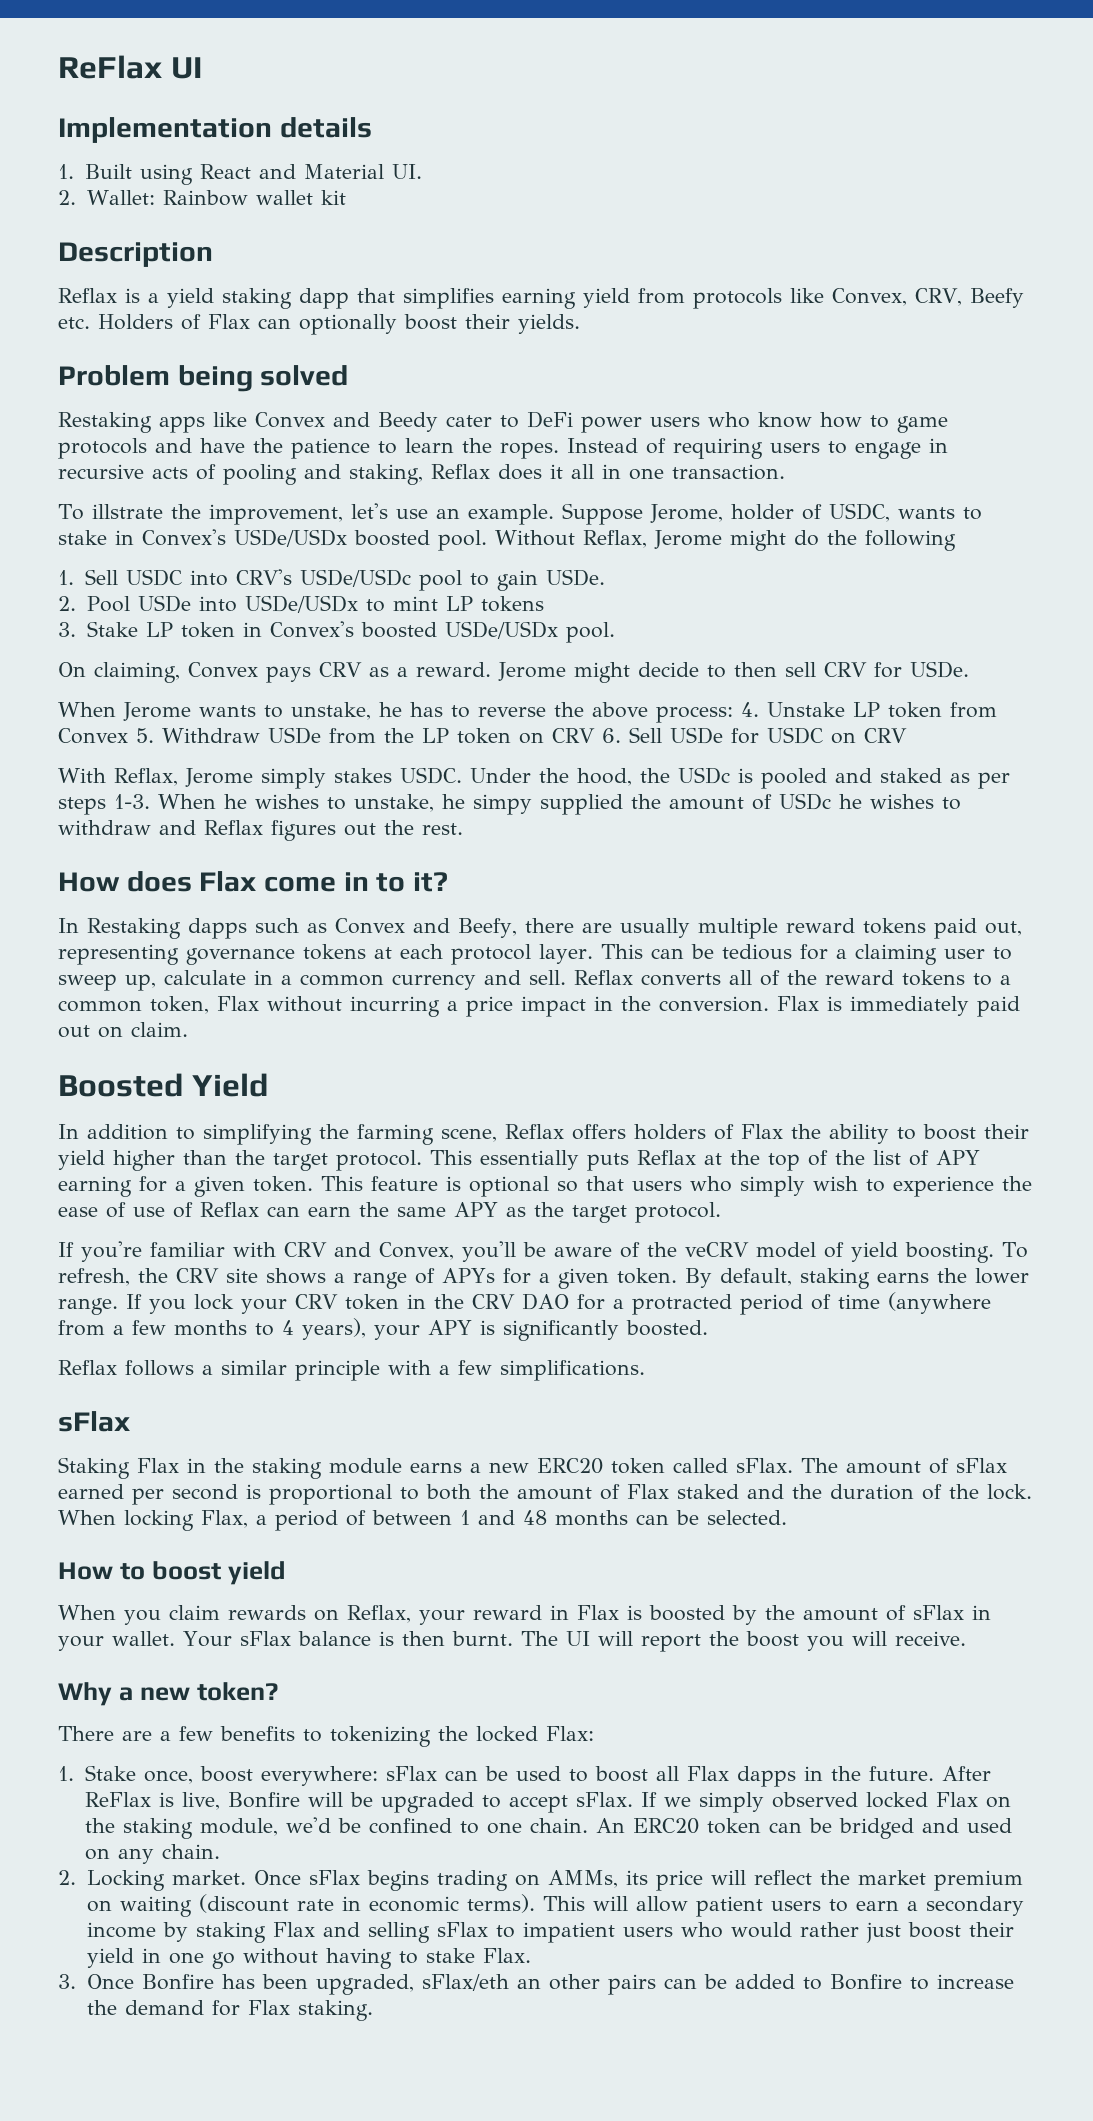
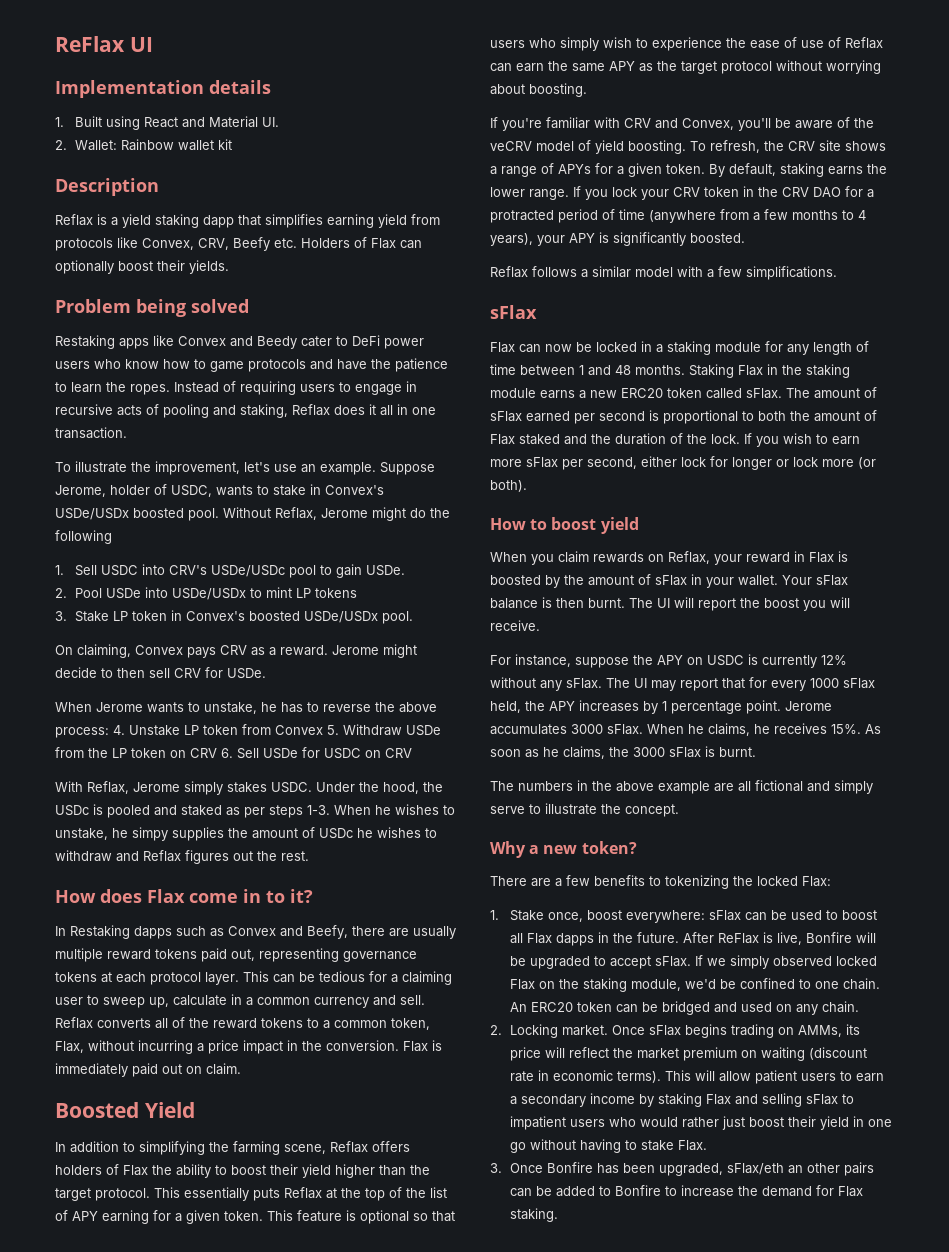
[91,504,163,519] illstrate -> [75,461,127,473] illustrate
[540,794,623,815] supplied -> [172,827,224,841] supplies
[217,996,259,1011] Flax -> [55,1041,84,1053] Flax,
[635,1202,721,1223] protocol. -> [721,60,881,74] [490,83,587,97] protocol without worrying about boosting.
[295,1360,380,1381] principle -> [635,267,673,277] model
(130, 1421) none -> [490,341,869,355] [490,364,685,376] Flax can now be locked in a staking module for any length of time between 1 and 48 months.
[58,1510,787,1531] When locking Flax, a period of between 1 and 48 months can be selected. -> [744,433,860,447] [490,456,876,470] [490,480,527,492] If you wish to earn more sFlax per second, either lock for longer or lock more (or both).
(966, 1638) none -> [490,654,847,668] [490,677,875,691] [490,700,832,714] [490,723,881,736] [490,746,756,759] [490,780,873,794] [490,803,679,817] // For instance, suppose the APY on USDC is currently 12% without any sFlax. The UI may report that for every 1000 sFlax held, the APY increases by 1 percentage point. Jerome accumulates 3000 sFlax. When he claims, he receives 15%. As soon as he claims, the 3000 sFlax is burnt. // The numbers in the above example are all fictional and simply serve to illustrate the concept.

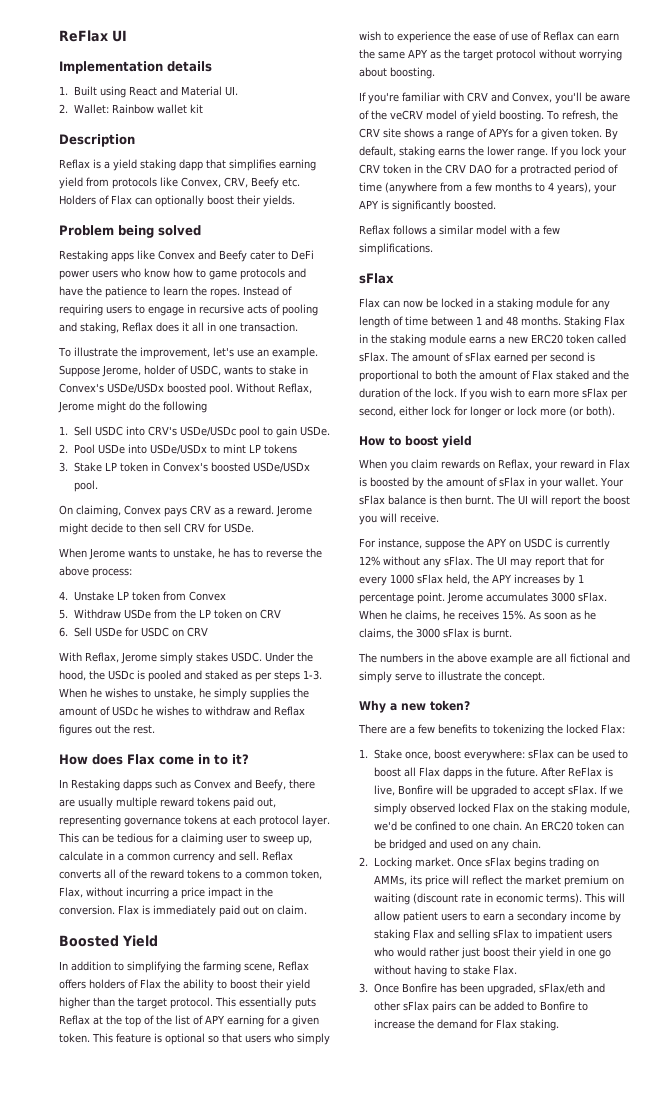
[257,336,297,349] Beedy -> [219,250,247,262] Beefy
(109, 732) none -> (132, 573) //
(323, 730) none -> (226, 596) //
(217, 753) none -> (281, 614) //
[132,827,168,841] simpy -> [214,688,247,700] simply
[788,1163,841,1174] an other -> [586,983,605,993] [373,1001,429,1011] and other sFlax

